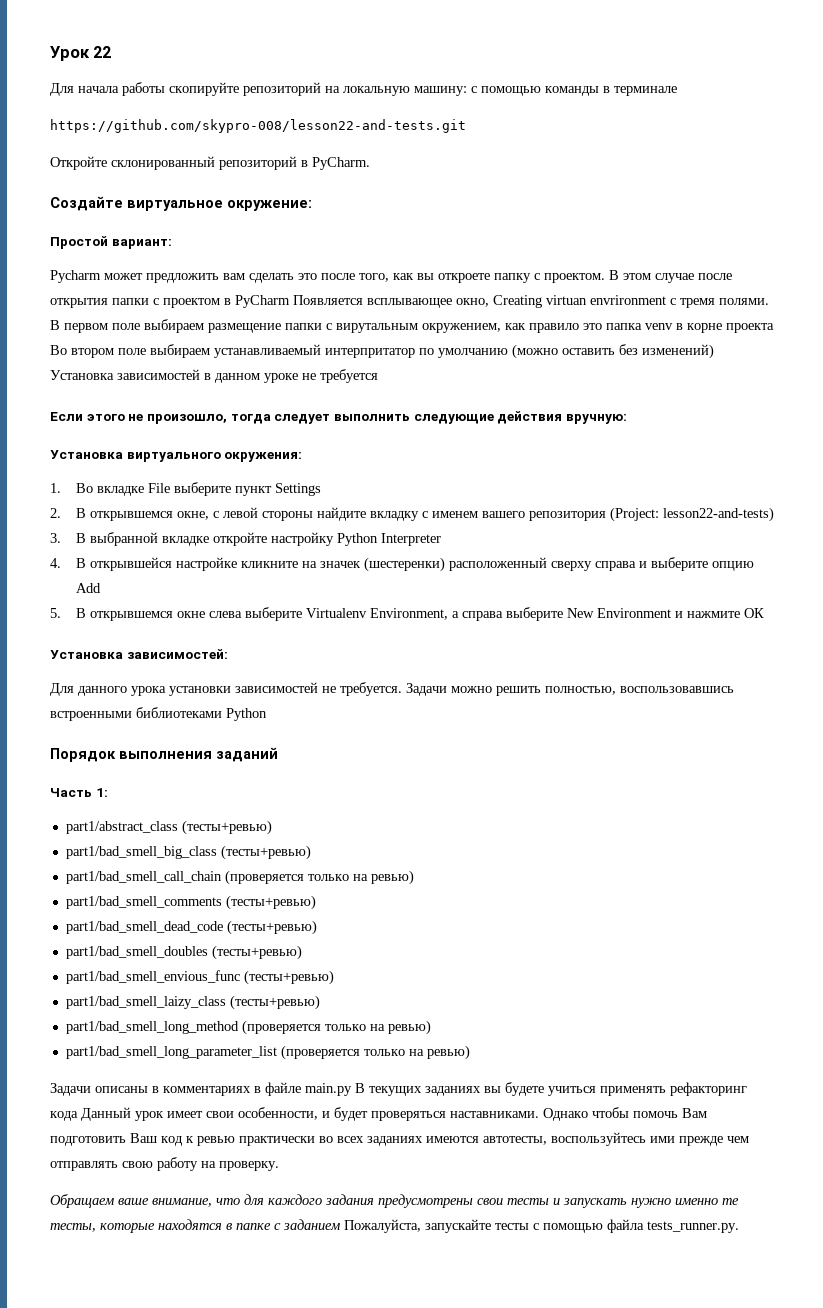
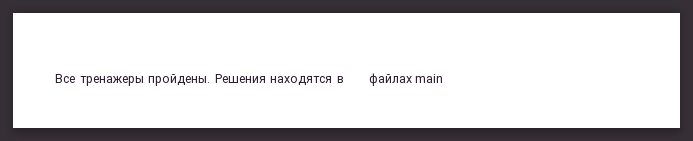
[50,46,112,61] [50,82,677,96] [50,119,466,133] [50,156,370,170] [50,196,312,211] [50,236,172,249] [50,270,732,283] [50,295,769,308] [50,319,774,333] [50,344,714,359] [50,369,378,383] [50,411,627,424] [50,450,303,462] [50,482,321,496] [50,507,774,522] [50,532,441,546] [50,557,754,572] [75,583,101,593] [50,607,764,621] [50,649,228,659] [50,682,734,696] [50,707,267,721] [50,747,278,762] [50,788,108,797] [65,820,272,835] [65,845,311,860] [65,870,414,885] [65,895,316,910] [65,920,317,935] [65,945,302,960] [65,970,334,985] [65,995,320,1010] [65,1020,431,1035] [65,1045,470,1060] [50,1082,747,1096] [50,1107,707,1121] [50,1132,749,1146] [50,1157,279,1171] [50,1194,739,1208] [50,1219,739,1233] Урок 22 // Для начала работы скопируйте репозиторий на локальную машину: c помощью команды в терминале // https://github.com/skypro-008/lesson22-and-tests.git // Откройте склонированный репозиторий в PyCharm. // Cоздайте виртуальное окружение: // Простой вариант: // Pycharm может предложить вам сделать это после того, как вы откроете папку с проектом. В этом случае после открытия папки с проектом в PyCharm Появляется всплывающее окно, Creating virtuan envrironment c тремя полями. В первом поле выбираем размещение папки с вирутальным окружением, как правило это папка venv в корне проекта Во втором поле выбираем устанавливаемый интерпритатор по умолчанию (можно оставить без изменений) Установка зависимостей в данном уроке не требуется // Если этого не произошло, тогда следует выполнить следующие действия вручную: // Установка виртуального окружения: // 1. Во вкладке File выберите пункт Settings // 2. В открывшемся окне, с левой стороны найдите вкладку с именем вашего репозитория (Project: lesson22-and-tests) // 3. В выбранной вкладке откройте настройку Python Interpreter // 4. В открывшейся настройке кликните на значек (шестеренки) расположенный сверху справа и выберите опцию Add // 5. В открывшемся окне слева выберите Virtualenv Environment, а справа выберите New Environment и нажмите ОК // Установка зависимостей: // Для данного урока установки зависимостей не требуется. Задачи можно решить полностью, воспользовавшись встроенными библиотеками Python // Порядок выполнения заданий // Часть 1: // part1/abstract_class (тесты+ревью) // part1/bad_smell_big_class (тесты+ревью) // part1/bad_smell_call_chain (проверяется только на ревью) // part1/bad_smell_comments (тесты+ревью) // part1/bad_smell_dead_code (тесты+ревью) // part1/bad_smell_doubles (тесты+ревью) // part1/bad_smell_envious_func (тесты+ревью) // part1/bad_smell_laizy_class (тесты+ревью) // part1/bad_smell_long_method (проверяется только на ревью) // part1/bad_smell_long_parameter_list (проверяется только на ревью) // Задачи описаны в комментариях в файле main.py В текущих заданиях вы будете учиться применять рефакторинг кода Данный урок имеет свои особенности, и будет проверяться наставниками. Однако чтобы помочь Вам подготовить Ваш код к ревью практически во всех заданиях имеются автотесты, воспользуйтесь ими прежде чем отправлять свою работу на проверку. // Обращаем ваше внимание, что для каждого задания предусмотрены свои тесты и запускать нужно именно те тесты, которые находятся в папке с заданием Пожалуйста, запускайте тесты с помощью файла tests_runner.py. -> [55,73,444,86] Все тренажеры пройдены. Решения находятся в файлах main

